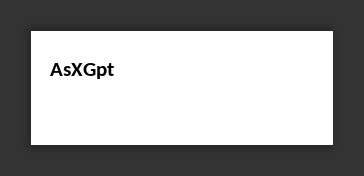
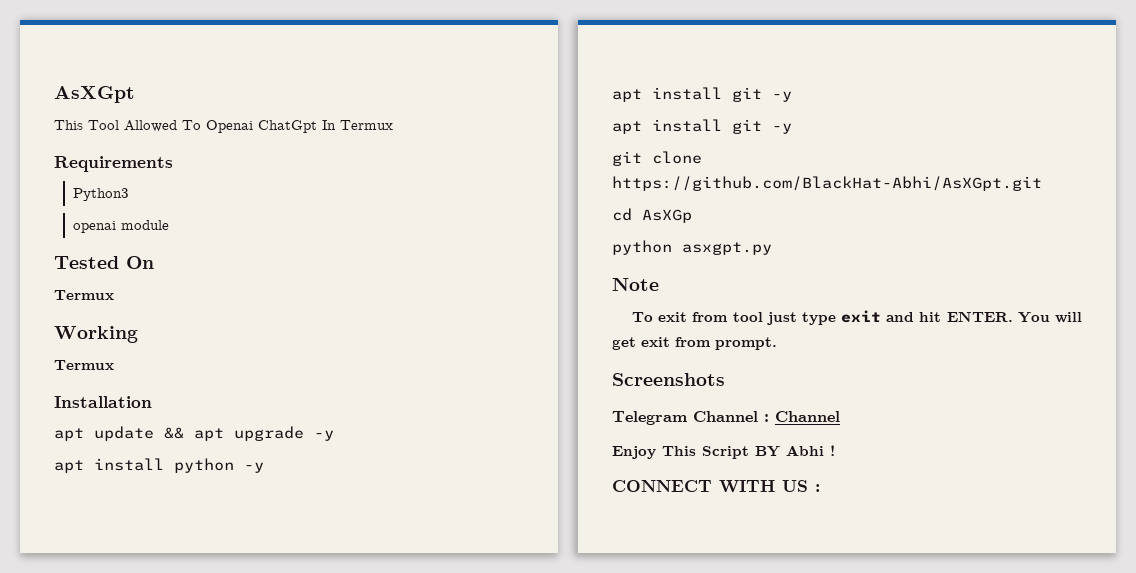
(114, 71) none -> [54,120,393,133] [54,156,173,172] [72,188,129,201] [72,220,169,233] [54,256,154,269] [54,290,114,300] [54,326,138,343] [54,360,114,370] [54,396,152,408] [54,426,334,441] [54,458,264,473] [612,87,792,102] [612,119,792,134] [612,151,702,166] [612,176,1042,191] [612,208,692,223] [612,240,772,255] [612,278,659,291] [632,310,1082,325] [612,337,777,350] [612,373,725,386] [612,411,840,425] [612,445,835,459] [612,480,820,493] // This Tool Allowed To Openai ChatGpt In Termux // Requirements // Python3 // openai module // Tested On // Termux // Working // Termux // Installation // apt update && apt upgrade -y // apt install python -y // apt install git -y // apt install git -y // git clone https://github.com/BlackHat-Abhi/AsXGpt.git // cd AsXGp // python asxgpt.py // Note // To exit from tool just type exit and hit ENTER. You will get exit from prompt. // Screenshots // Telegram Channel : Channel // Enjoy This Script BY Abhi ! // CONNECT WITH US :

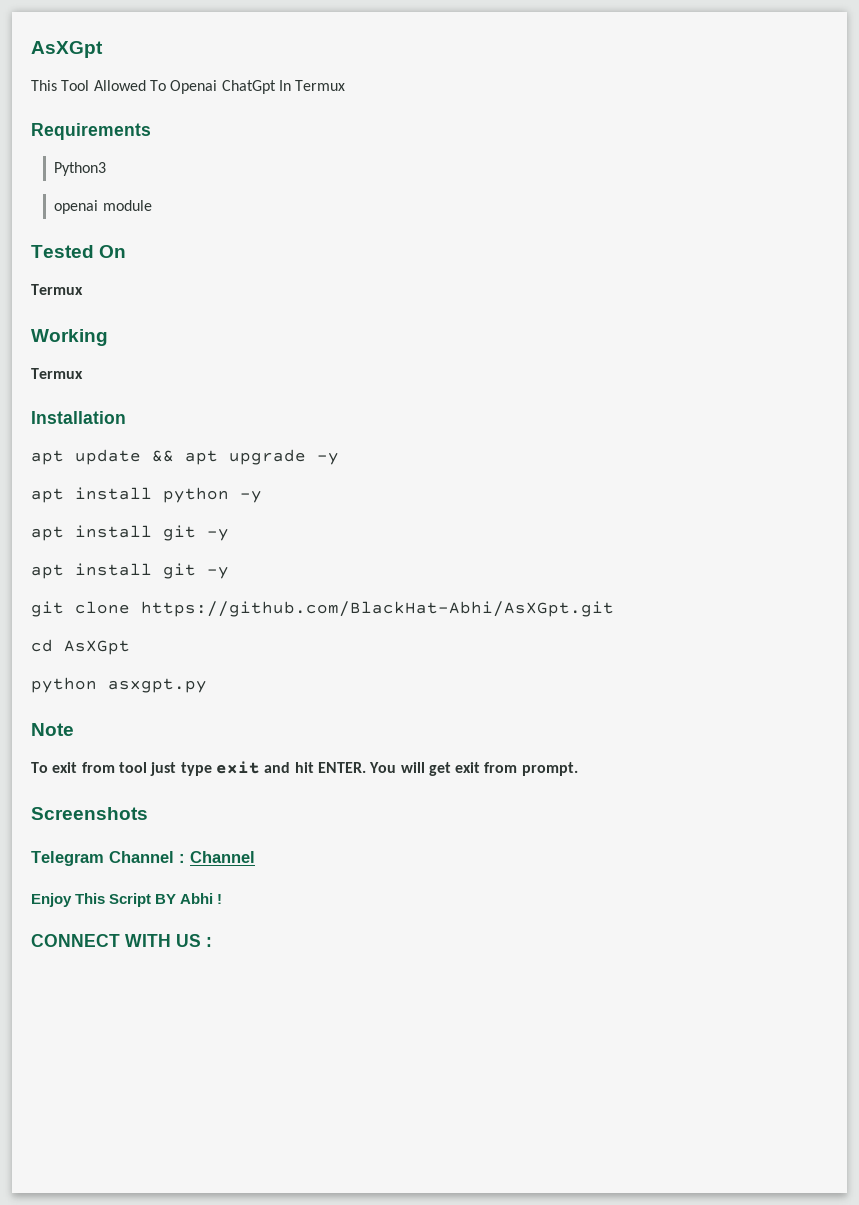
[642,209,692,223] AsXGp -> [64,640,130,655] AsXGpt

